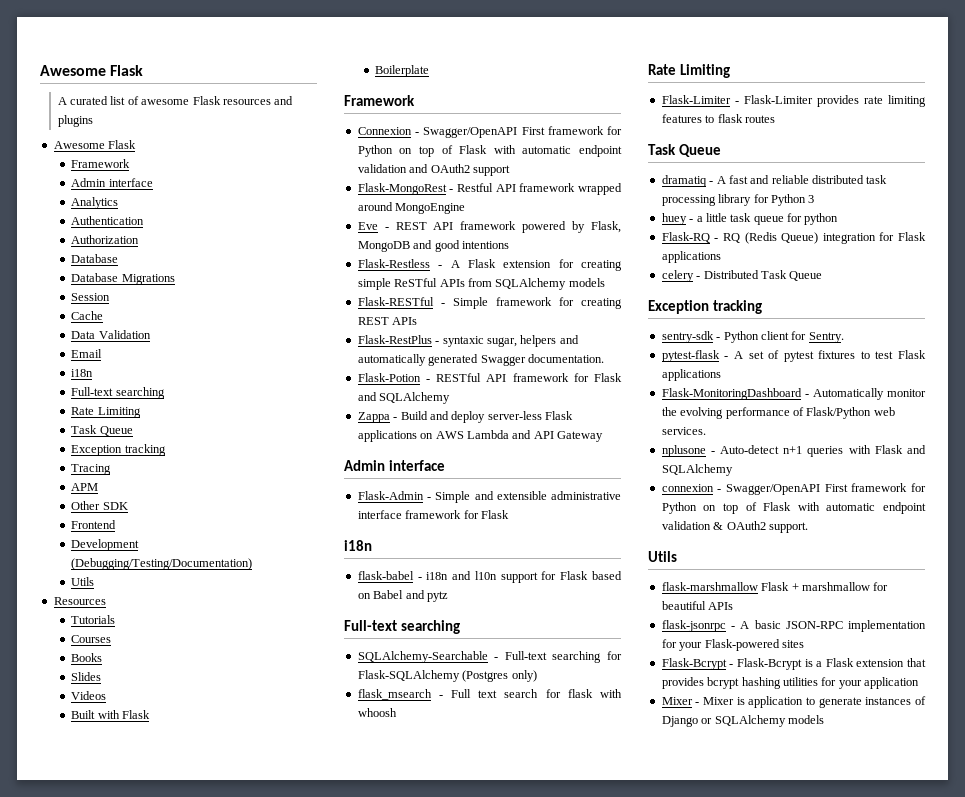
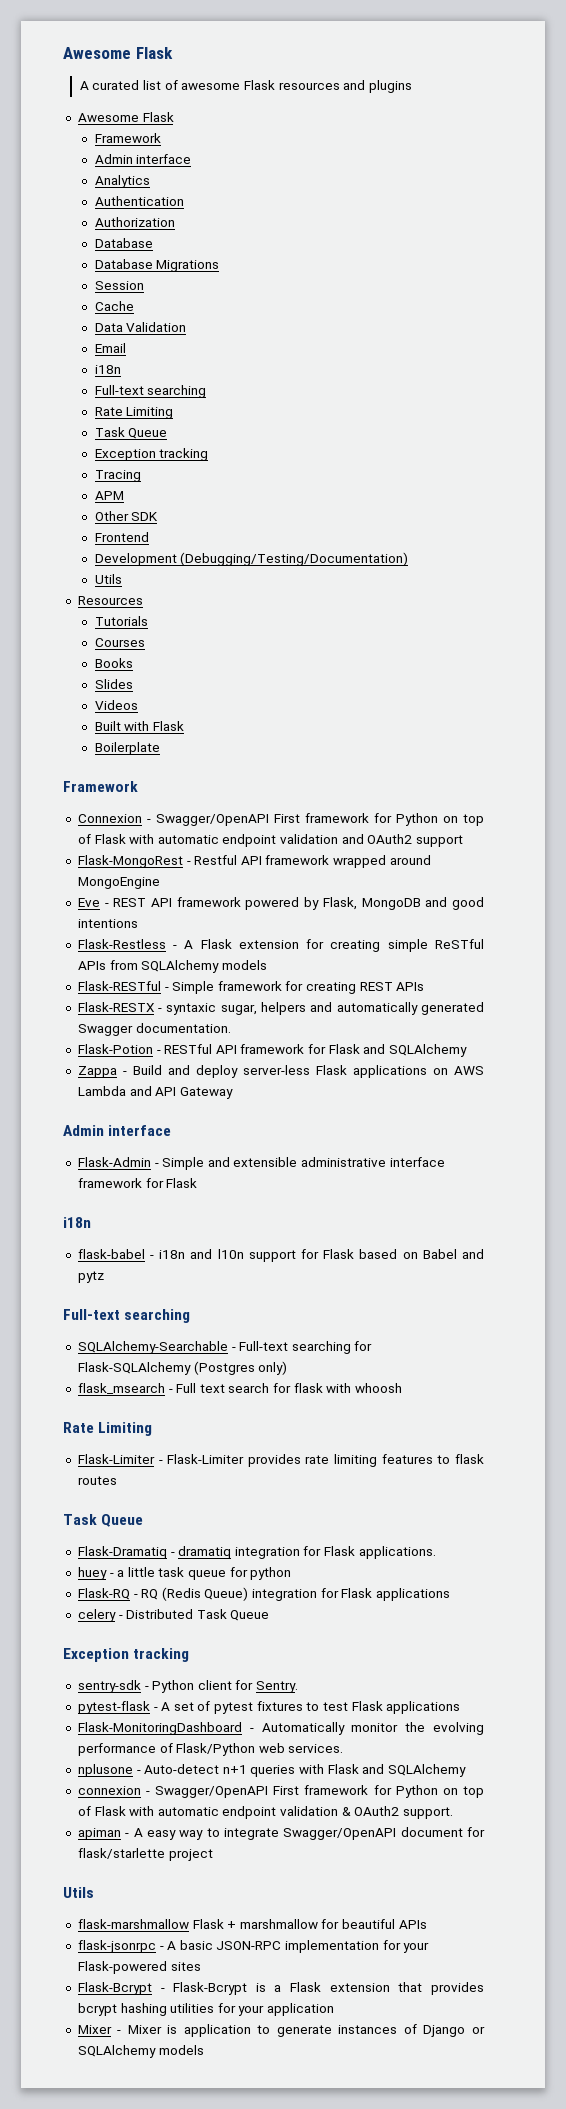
[357,335,432,344] Flask-RestPlus -> [77,1002,155,1012] Flask-RESTX
[661,175,888,187] [661,194,815,206] dramatiq - A fast and reliable distributed task processing library for Python 3 -> [77,1546,436,1559] Flask-Dramatiq - dramatiq integration for Flask applications.
(808, 527) none -> [77,1827,485,1840] [77,1848,213,1861] // apiman - A easy way to integrate Swagger/OpenAPI document for flask/starlette project

